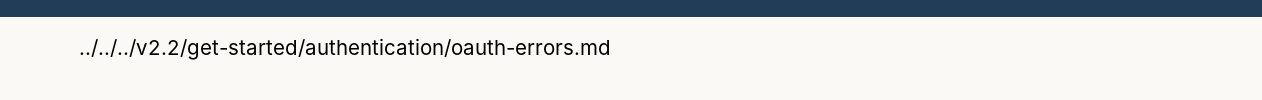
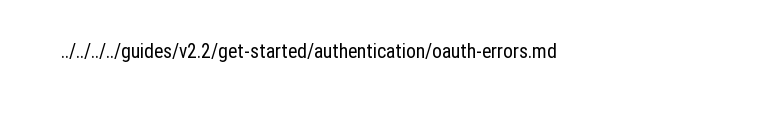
[79,38,611,60] ../../../v2.2/get-started/authentication/oauth-errors.md -> [61,43,557,62] ../../../../guides/v2.2/get-started/authentication/oauth-errors.md

